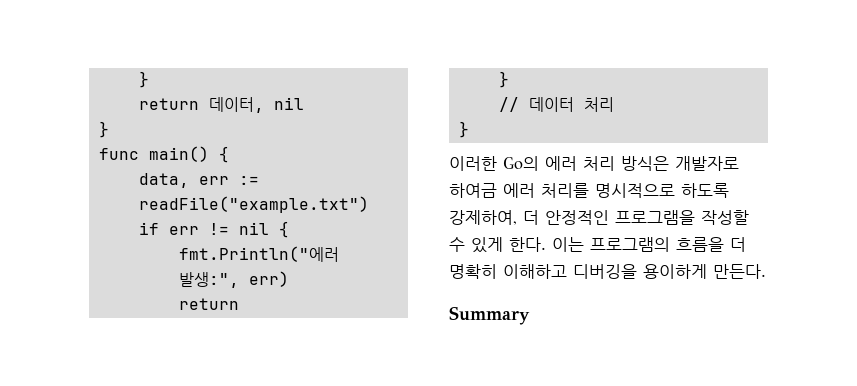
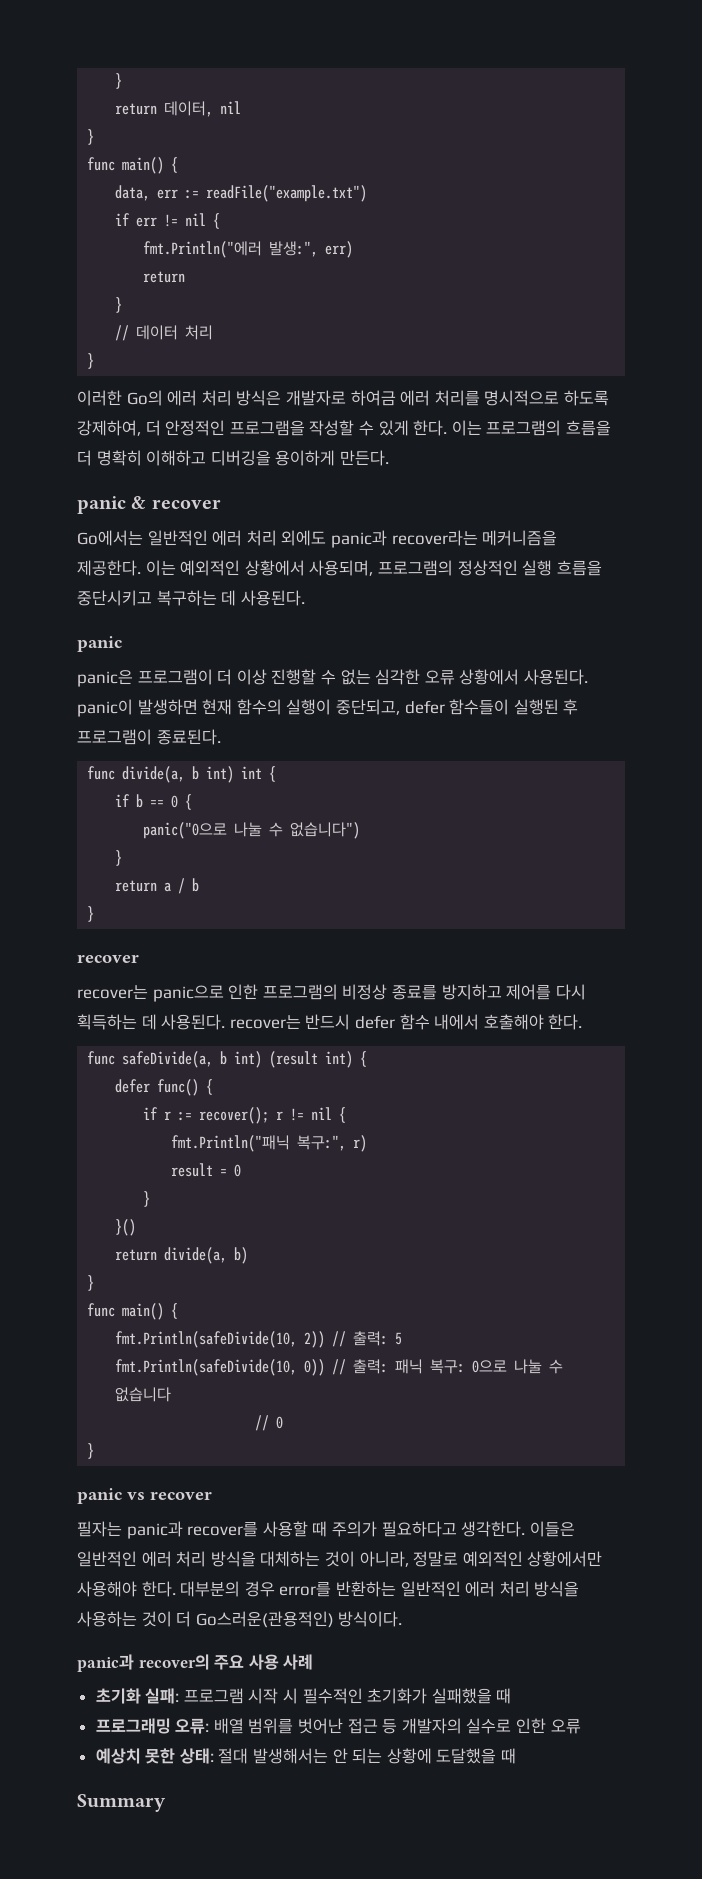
(766, 271) none -> [77,496,221,514] [77,530,558,548] [77,560,602,576] [77,590,305,606] [77,636,122,652] [77,669,588,687] [77,699,579,717] [77,729,221,745] [87,766,277,783] [115,794,193,810] [143,822,361,839] [115,850,123,866] [115,878,200,894] [87,906,95,922] [77,955,139,963] [77,984,586,1002] [77,1014,583,1030] [87,1051,368,1068] [115,1079,214,1096] [143,1107,347,1124] [171,1135,368,1152] [171,1163,242,1177] [143,1191,151,1207] [115,1219,137,1236] [115,1247,249,1264] [87,1275,95,1291] [87,1303,179,1320] [115,1331,403,1348] [115,1359,564,1376] [115,1387,172,1402] [255,1415,284,1431] [87,1443,95,1459] [77,1488,212,1504] [77,1521,575,1539] [77,1551,603,1567] [77,1581,580,1597] [77,1611,403,1628] [77,1654,314,1672] [95,1688,512,1704] [95,1718,581,1734] [95,1748,517,1764] // panic & recover // Go에서는 일반적인 에러 처리 외에도 panic과 recover라는 메커니즘을 제공한다. 이는 예외적인 상황에서 사용되며, 프로그램의 정상적인 실행 흐름을 중단시키고 복구하는 데 사용된다. // panic // panic은 프로그램이 더 이상 진행할 수 없는 심각한 오류 상황에서 사용된다. panic이 발생하면 현재 함수의 실행이 중단되고, defer 함수들이 실행된 후 프로그램이 종료된다. // func divide(a, b int) int { // if b == 0 { // panic("0으로 나눌 수 없습니다") // } // return a / b // } // recover // recover는 panic으로 인한 프로그램의 비정상 종료를 방지하고 제어를 다시 획득하는 데 사용된다. recover는 반드시 defer 함수 내에서 호출해야 한다. // func safeDivide(a, b int) (result int) { // defer func() { // if r := recover(); r != nil { // fmt.Println("패닉 복구:", r) // result = 0 // } // }() // return divide(a, b) // } // func main() { // fmt.Println(safeDivide(10, 2)) // 출력: 5 // fmt.Println(safeDivide(10, 0)) // 출력: 패닉 복구: 0으로 나눌 수 없습니다 // // 0 // } // panic vs recover // 필자는 panic과 recover를 사용할 때 주의가 필요하다고 생각한다. 이들은 일반적인 에러 처리 방식을 대체하는 것이 아니라, 정말로 예외적인 상황에서만 사용해야 한다. 대부분의 경우 error를 반환하는 일반적인 에러 처리 방식을 사용하는 것이 더 Go스러운(관용적인) 방식이다. // panic과 recover의 주요 사용 사례 // 초기화 실패: 프로그램 시작 시 필수적인 초기화가 실패했을 때 // 프로그래밍 오류: 배열 범위를 벗어난 접근 등 개발자의 실수로 인한 오류 // 예상치 못한 상태: 절대 발생해서는 안 되는 상황에 도달했을 때

